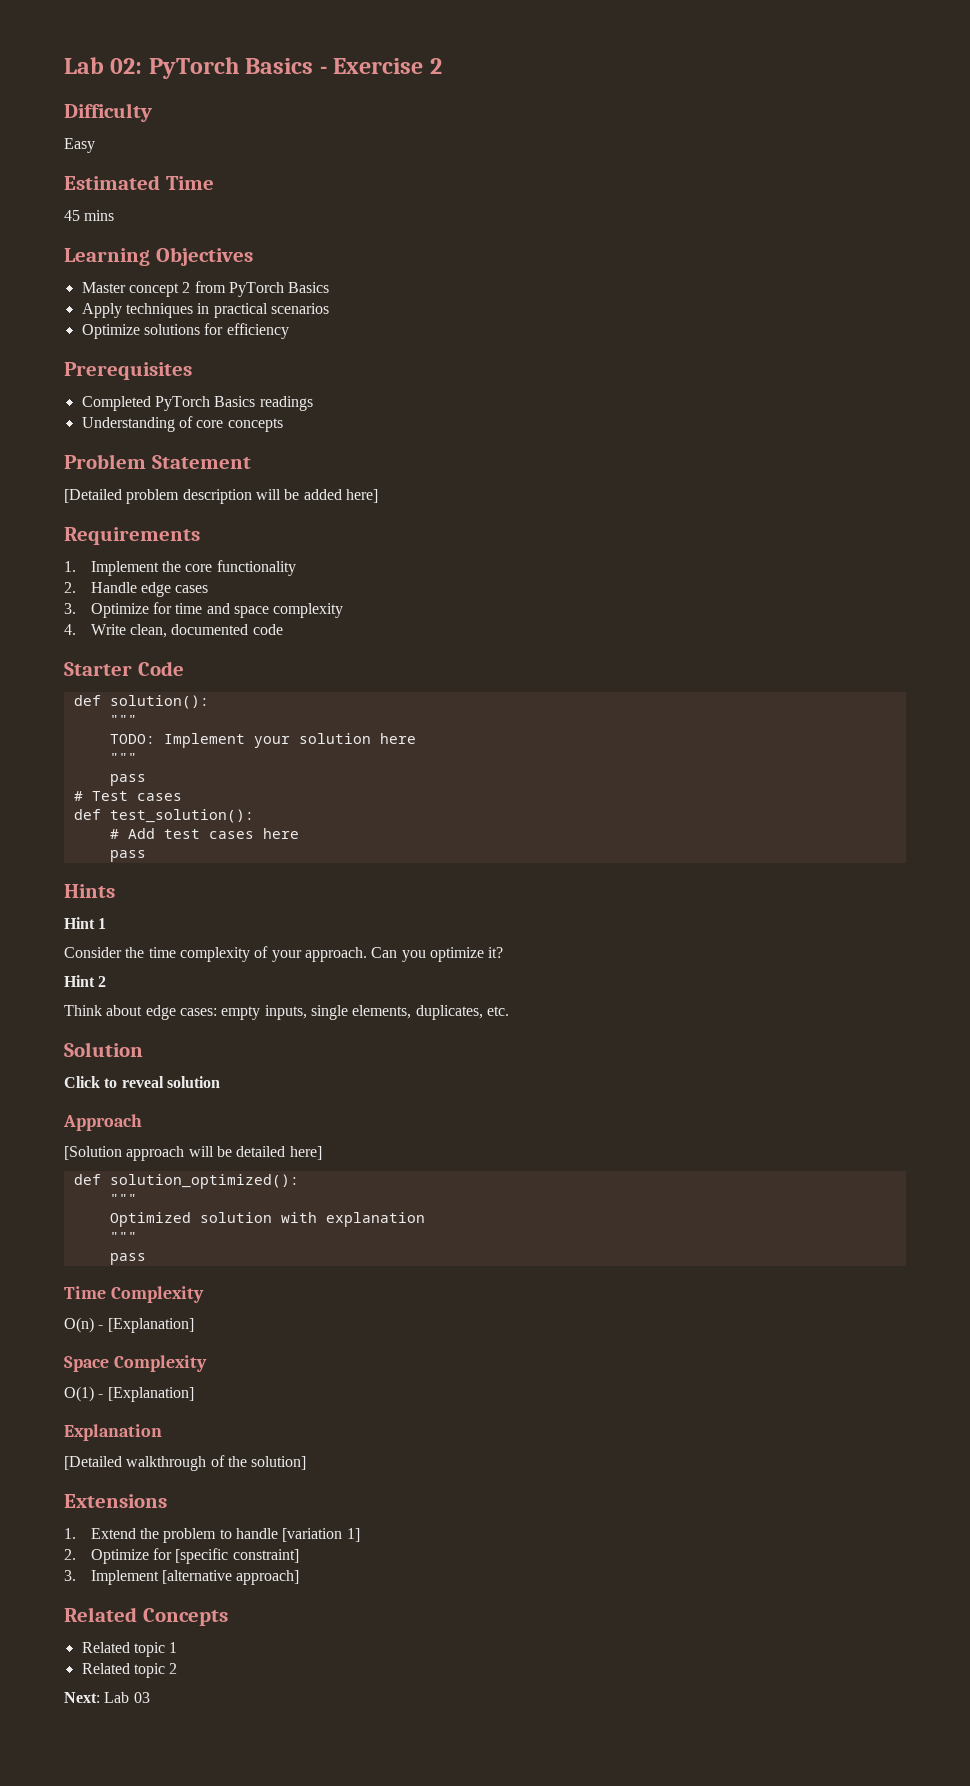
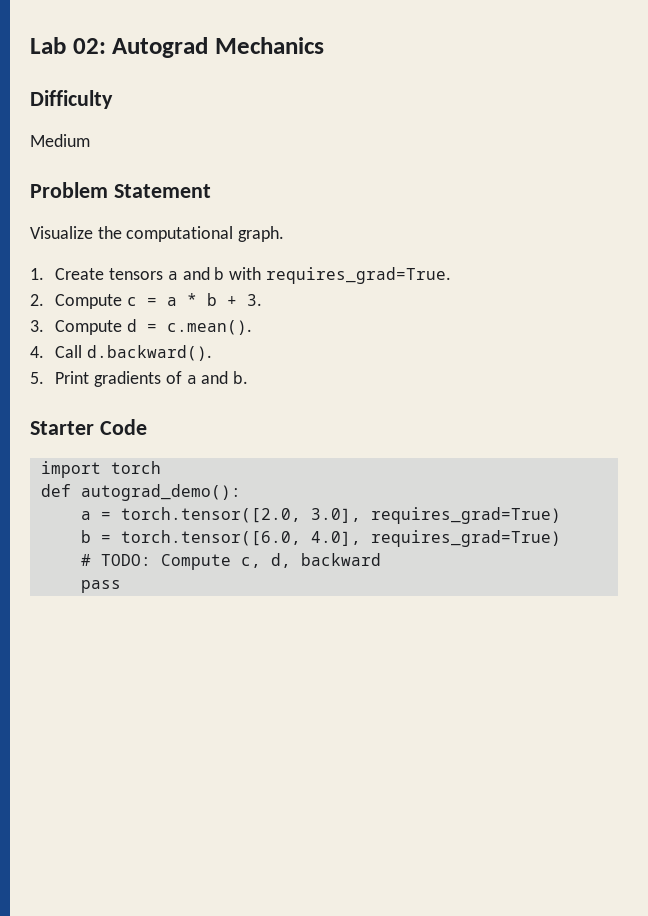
[148,57,442,79] [64,103,152,122] [64,138,95,153] [64,175,214,190] [64,210,115,221] [64,247,253,266] [81,281,330,297] [81,303,329,318] [81,323,289,339] [64,362,192,380] [81,396,313,411] [81,416,283,432] [64,454,251,469] [64,489,378,504] [64,527,200,545] [64,560,296,576] [64,582,209,597] [64,602,344,618] [64,624,283,638] PyTorch Basics - Exercise 2 // Difficulty // Easy // Estimated Time // 45 mins // Learning Objectives // Master concept 2 from PyTorch Basics // Apply techniques in practical scenarios // Optimize solutions for efficiency // Prerequisites // Completed PyTorch Basics readings // Understanding of core concepts // Problem Statement // [Detailed problem description will be added here] // Requirements // 1. Implement the core functionality // 2. Handle edge cases // 3. Optimize for time and space complexity // 4. Write clean, documented code -> [112,37,324,58] [30,90,113,109] [30,134,90,147] [30,182,211,198] [30,226,285,242] [30,267,451,284] [30,293,263,309] [30,319,253,335] [30,345,213,361] [30,371,249,387] Autograd Mechanics // Difficulty // Medium // Problem Statement // Visualize the computational graph. // 1. Create tensors a and b with requires_grad=True. // 2. Compute c = a * b + 3. // 3. Compute d = c.mean(). // 4. Call d.backward(). // 5. Print gradients of a and b.
[73,695,209,709] [109,715,137,725] [109,733,416,748] [109,753,137,763] [109,774,146,786] [73,791,182,801] [73,809,254,823] [109,828,299,839] [109,850,146,862] [64,884,115,898] [64,917,107,929] [64,946,504,962] [64,975,107,987] [64,1005,509,1020] [64,1042,143,1057] [64,1076,220,1088] [63,1114,142,1131] [64,1146,322,1161] [73,1174,299,1189] [109,1194,137,1204] [109,1212,425,1227] [109,1232,137,1242] [109,1253,146,1265] [64,1286,204,1303] [64,1317,194,1333] [64,1355,207,1372] [64,1386,194,1402] [64,1424,162,1441] [64,1455,307,1471] [64,1494,167,1508] [64,1528,360,1543] [64,1548,299,1564] [64,1570,300,1585] [64,1607,228,1626] [81,1642,178,1657] [81,1663,178,1678] [64,1692,150,1703] // def solution(): // """ // TODO: Implement your solution here // """ // pass // # Test cases // def test_solution(): // # Add test cases here // pass // Hints // Hint 1 // Consider the time complexity of your approach. Can you optimize it? // Hint 2 // Think about edge cases: empty inputs, single elements, duplicates, etc. // Solution // Click to reveal solution // Approach // [Solution approach will be detailed here] // def solution_optimized(): // """ // Optimized solution with explanation // """ // pass // Time Complexity // O(n) - [Explanation] // Space Complexity // O(1) - [Explanation] // Explanation // [Detailed walkthrough of the solution] // Extensions // 1. Extend the problem to handle [variation 1] // 2. Optimize for [specific constraint] // 3. Implement [alternative approach] // Related Concepts // Related topic 1 // Related topic 2 // Next: Lab 03 -> [40,461,161,478] [40,484,241,501] [80,507,561,524] [80,530,561,547] [80,553,381,570] [80,580,121,593] // import torch // def autograd_demo(): // a = torch.tensor([2.0, 3.0], requires_grad=True) // b = torch.tensor([6.0, 4.0], requires_grad=True) // # TODO: Compute c, d, backward // pass

